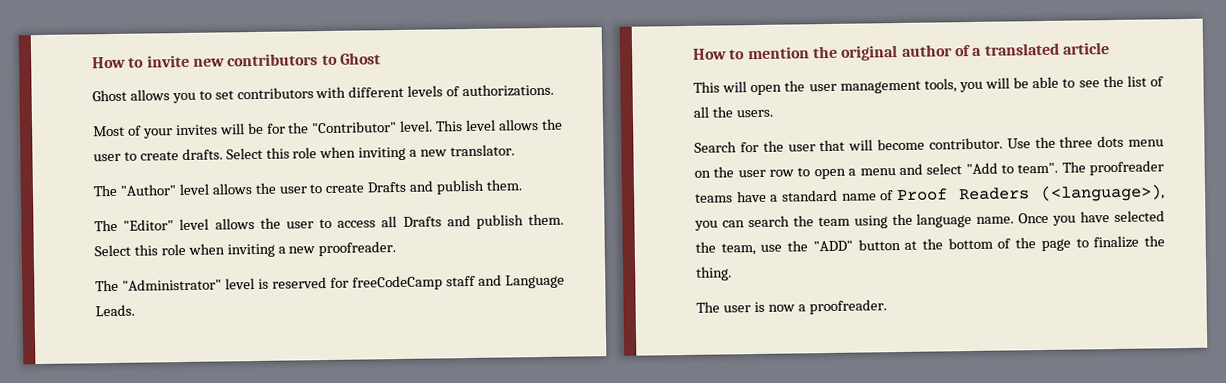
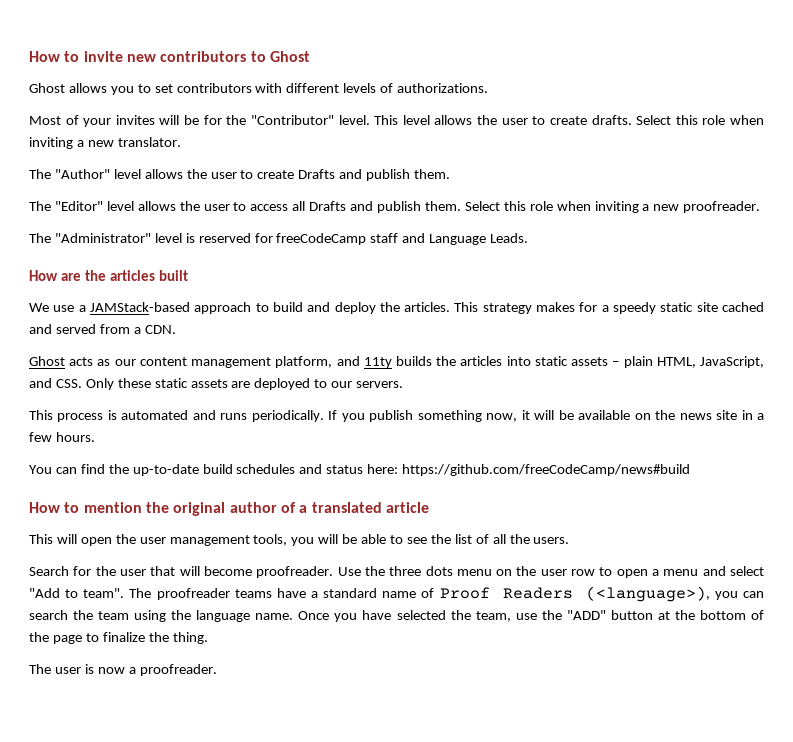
(135, 310) none -> [29,270,189,281] [29,302,764,314] [29,324,176,334] [29,356,764,368] [29,378,404,390] [29,410,765,422] [29,432,95,442] [29,464,691,476] // How are the articles built // We use a JAMStack-based approach to build and deploy the articles. This strategy makes for a speedy static site cached and served from a CDN. // Ghost acts as our content management platform, and 11ty builds the articles into static assets – plain HTML, JavaScript, and CSS. Only these static assets are deployed to our servers. // This process is automated and runs periodically. If you publish something now, it will be available on the news site in a few hours. // You can find the up-to-date build schedules and status here: https://github.com/freeCodeCamp/news#build
[928,137,1003,150] contributor. -> [256,566,334,578] proofreader.

